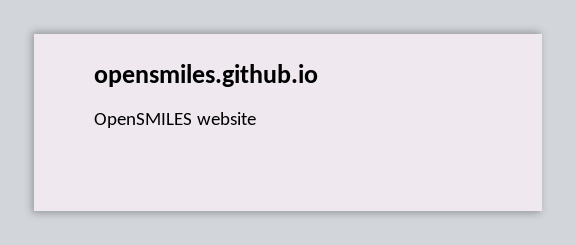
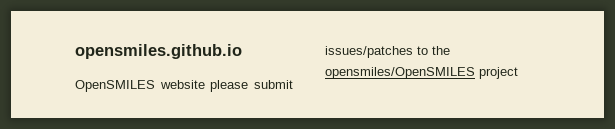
(256, 118) none -> [210,80,293,92] [325,46,450,58] [325,67,518,79] please submit issues/patches to the opensmiles/OpenSMILES project

